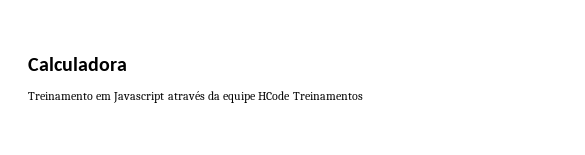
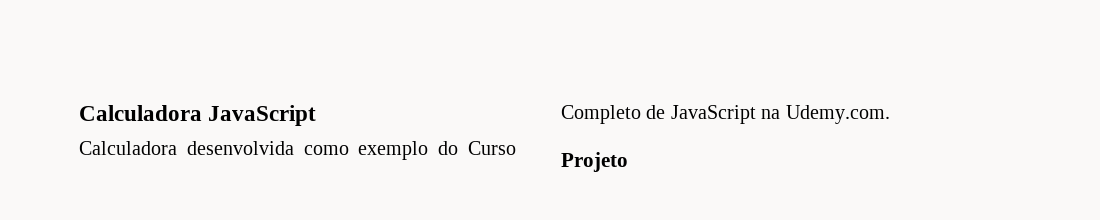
[28,57,127,71] [28,91,363,103] Calculadora // Treinamento em Javascript através da equipe HCode Treinamentos -> [79,105,317,126] [79,141,516,160] [561,105,890,124] [561,152,628,172] Calculadora JavaScript // Calculadora desenvolvida como exemplo do Curso Completo de JavaScript na Udemy.com. // Projeto

